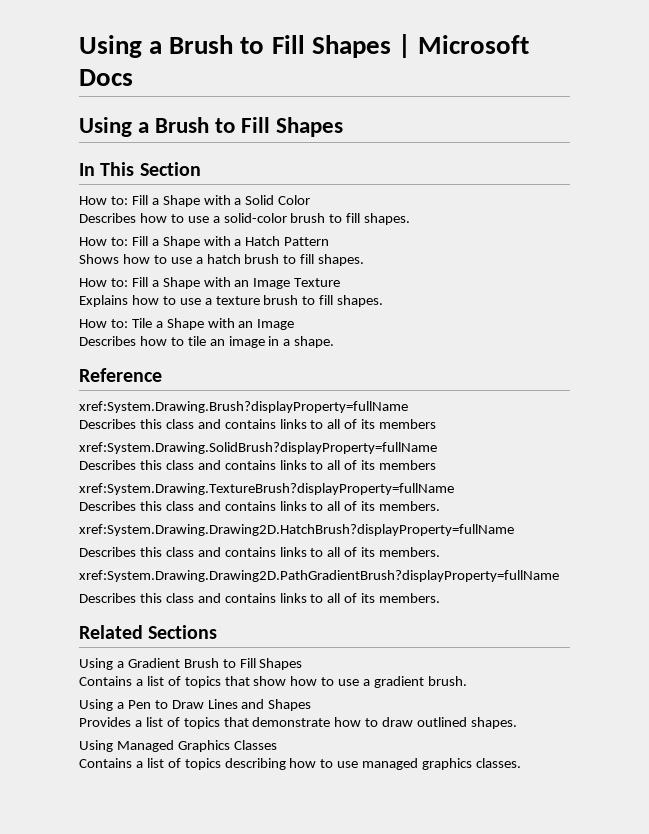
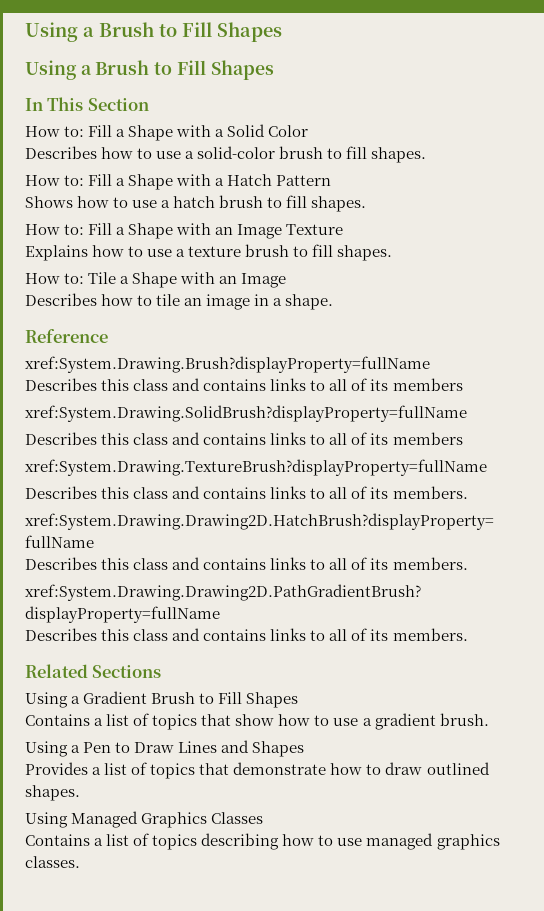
[79,34,530,58] [79,69,133,86] Using a Brush to Fill Shapes | Microsoft Docs -> [25,22,282,42] Using a Brush to Fill Shapes

